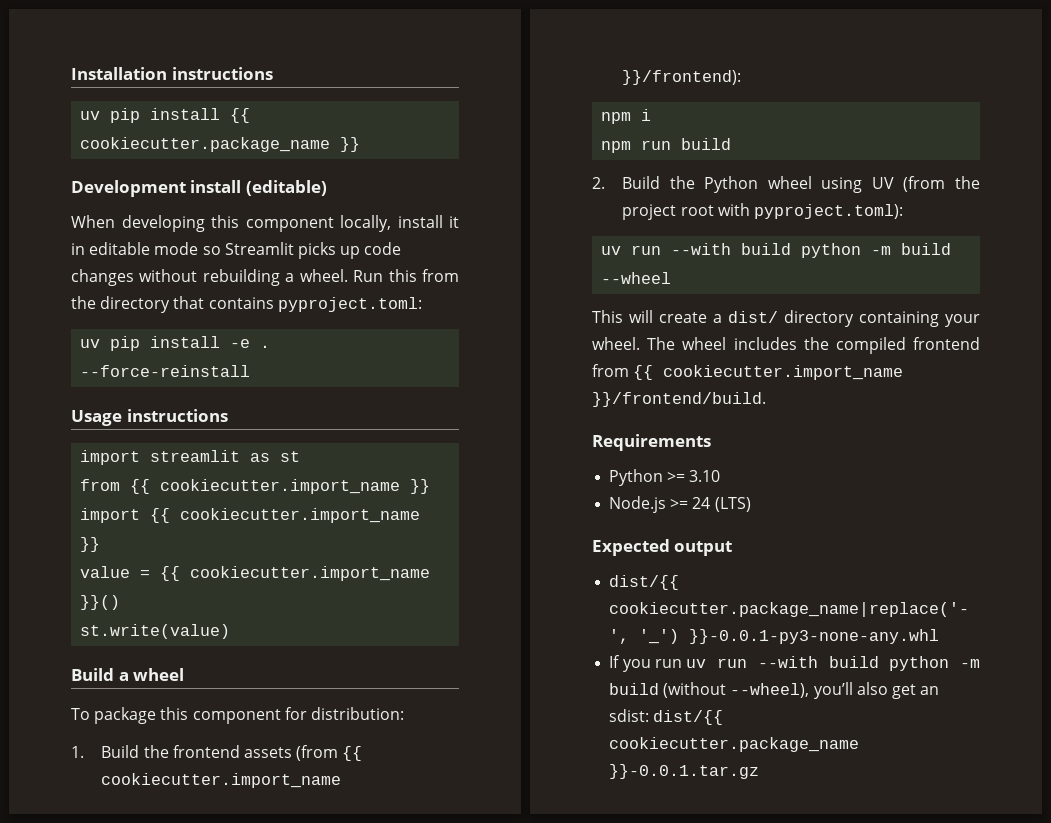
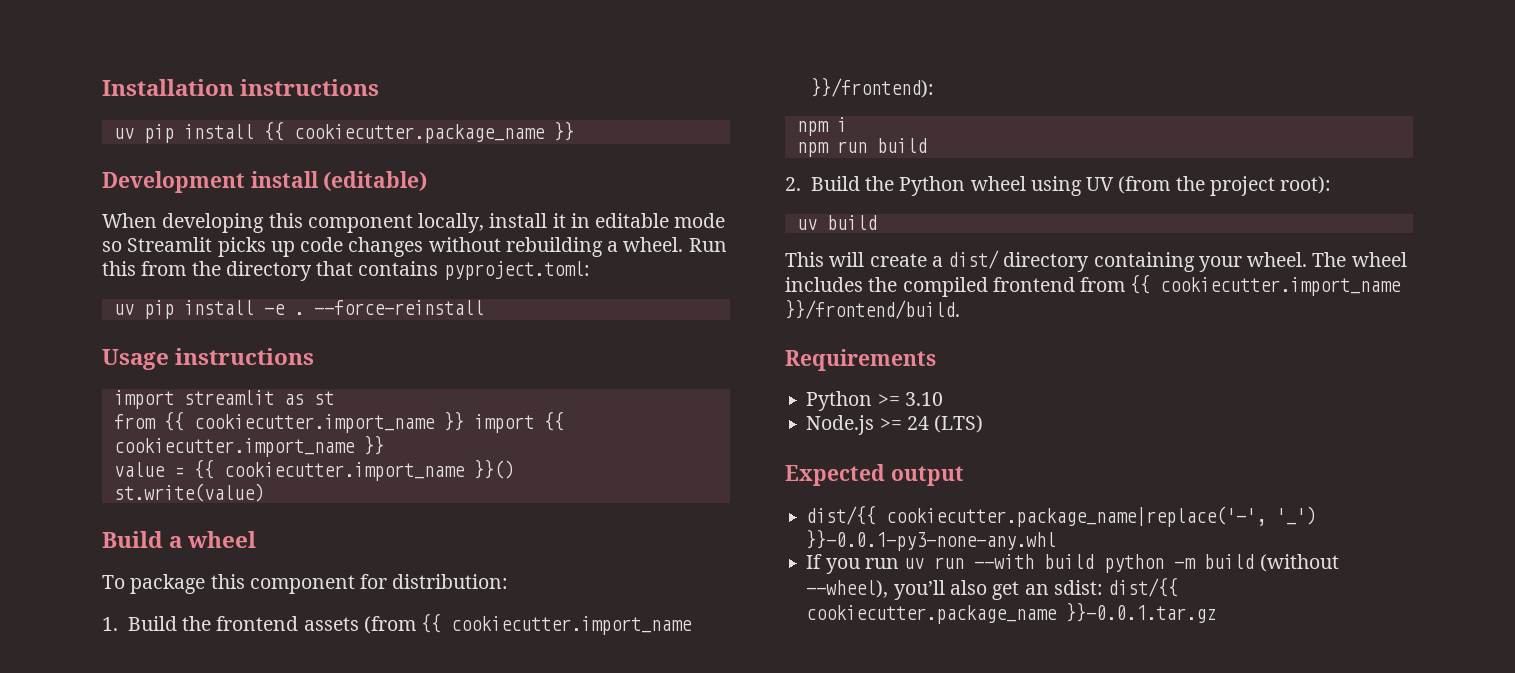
[680,203,903,219] [601,243,952,258] [601,272,672,284] root with pyproject.toml): // uv run --with build python -m build --wheel -> [1280,176,1332,194] [796,215,877,230] root): // uv build

